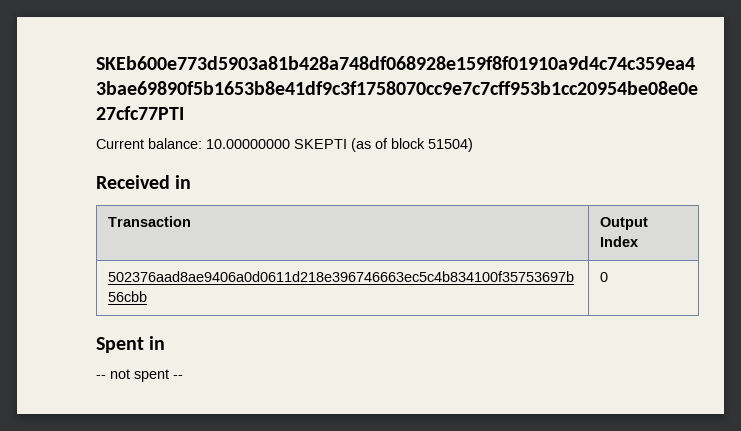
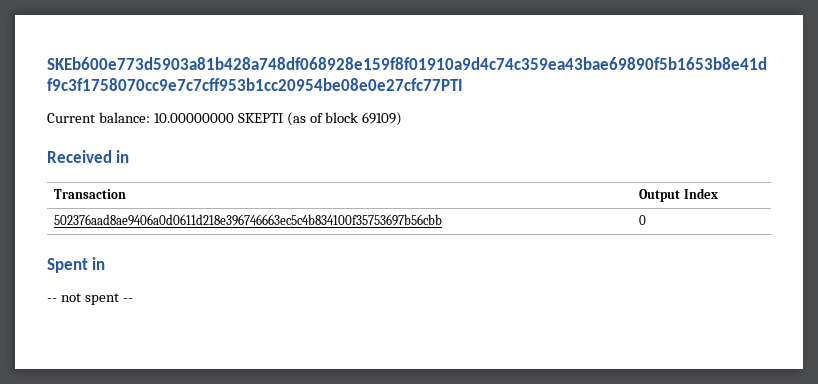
[428,138,473,152] 51504) -> [362,112,403,126] 69109)

